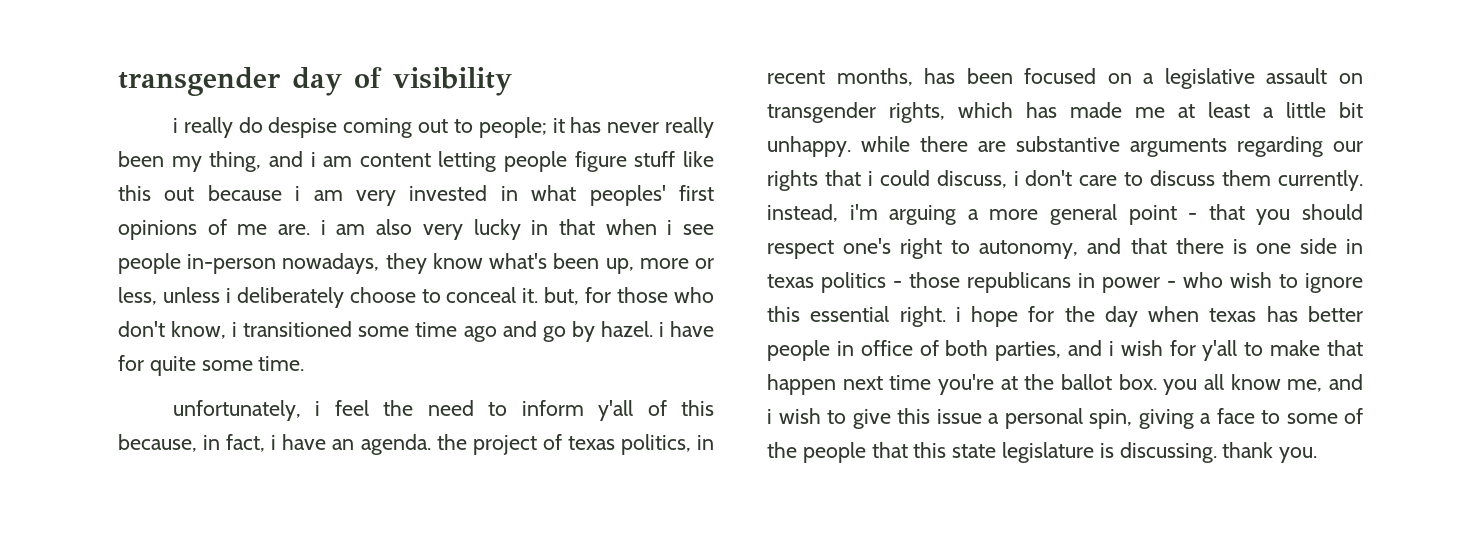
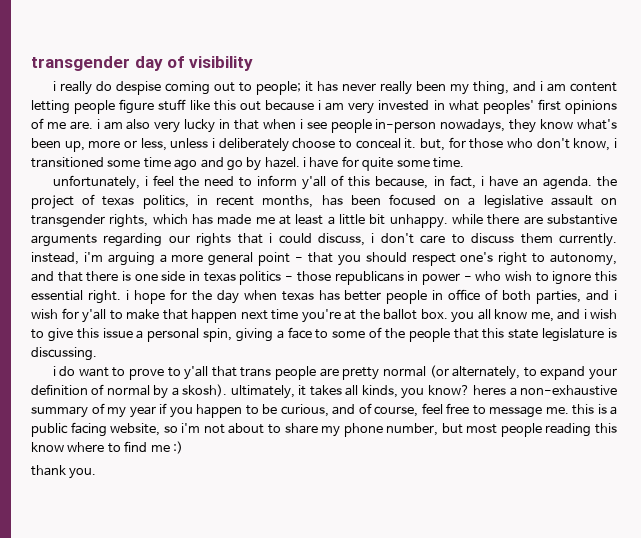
(1217, 452) none -> [52,365,618,380] [31,384,617,399] [31,403,617,418] [31,422,617,437] [31,441,183,454] // i do want to prove to y'all that trans people are pretty normal (or alternately, to expand your definition of normal by a skosh). ultimately, it takes all kinds, you know? heres a non-exhaustive summary of my year if you happen to be curious, and of course, feel free to message me. this is a public facing website, so i'm not about to share my phone number, but most people reading this know where to find me :) //

